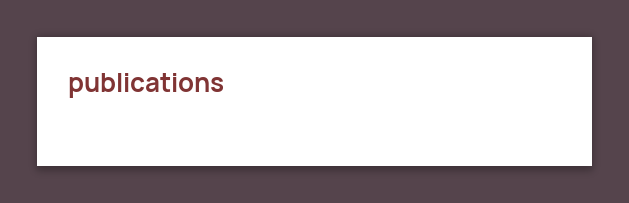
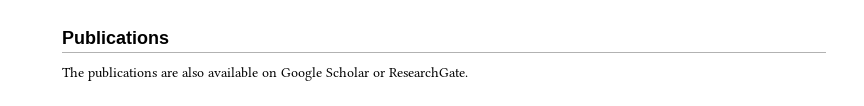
[68,73,224,98] publications -> [62,31,169,44] [62,67,468,81] Publications // The publications are also available on Google Scholar or ResearchGate.

